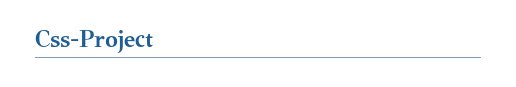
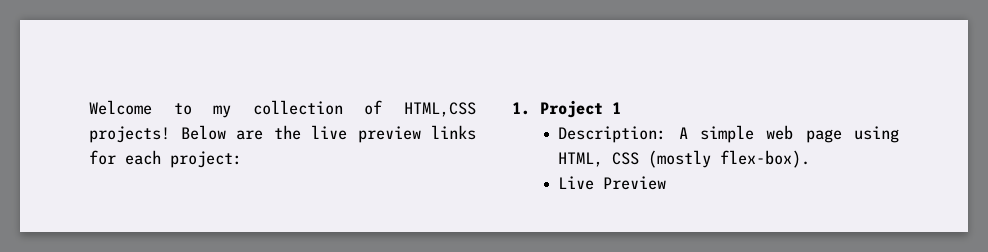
[35,29,153,53] Css-Project -> [89,100,476,118] [89,125,476,143] [89,150,242,168] [512,100,622,118] [558,125,899,143] [558,150,811,168] [558,176,667,190] Welcome to my collection of HTML,CSS projects! Below are the live preview links for each project: // 1. Project 1 // Description: A simple web page using HTML, CSS (mostly flex-box). // Live Preview

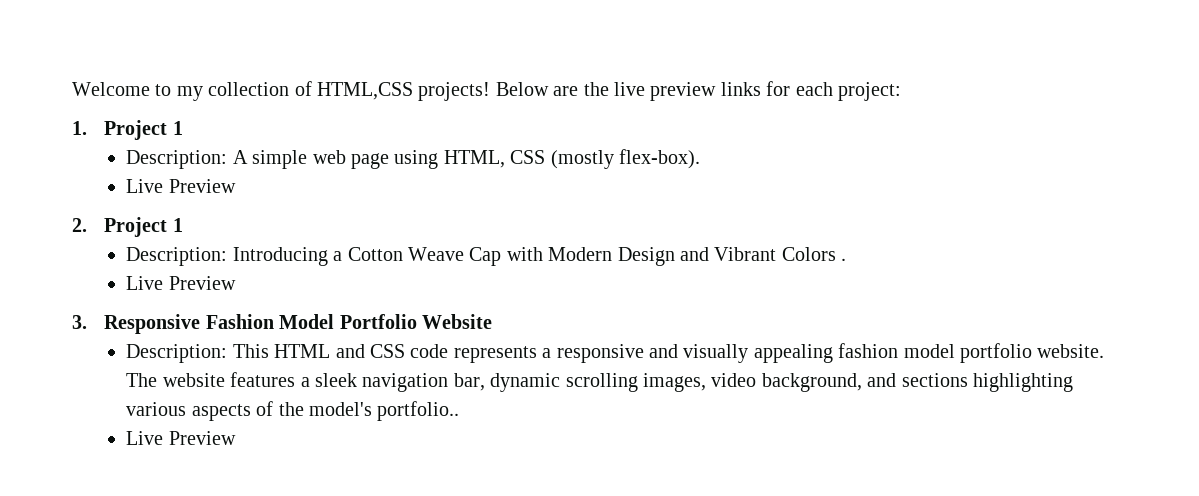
(667, 183) none -> [72,217,183,237] [126,247,847,266] [126,276,236,290] [72,314,492,334] [126,343,1105,363] [126,372,1073,392] [126,401,460,421] [126,431,236,445] // 2. Project 1 // Description: Introducing a Cotton Weave Cap with Modern Design and Vibrant Colors . // Live Preview // 3. Responsive Fashion Model Portfolio Website // Description: This HTML and CSS code represents a responsive and visually appealing fashion model portfolio website. The website features a sleek navigation bar, dynamic scrolling images, video background, and sections highlighting various aspects of the model's portfolio.. // Live Preview

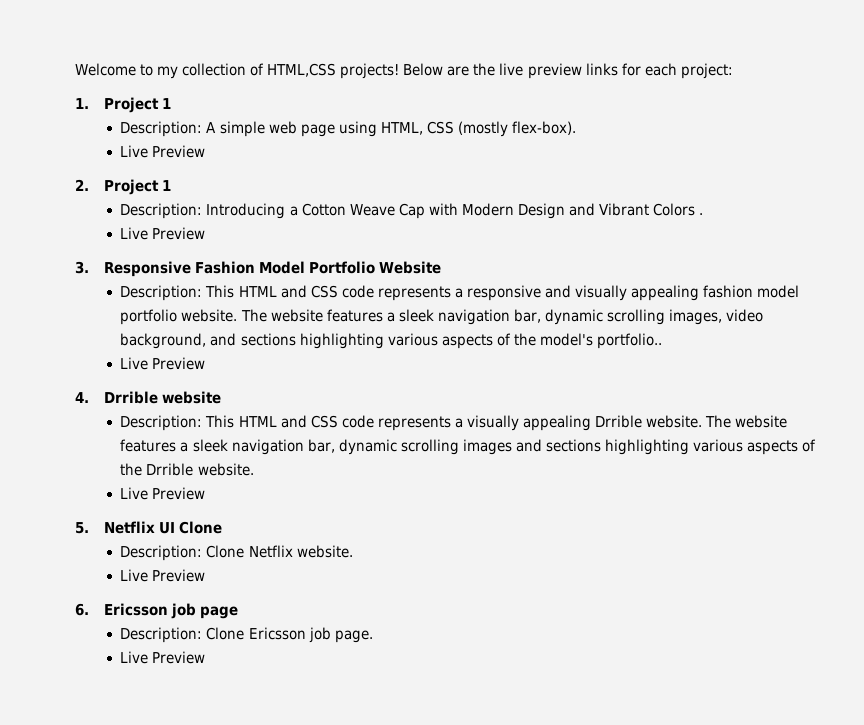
(236, 438) none -> [75,391,221,404] [120,415,788,431] [120,439,817,455] [120,463,254,476] [120,487,206,500] [75,521,223,534] [120,545,353,561] [120,569,206,582] [75,603,239,619] [120,627,373,643] [120,651,206,664] // 4. Drrible website // Description: This HTML and CSS code represents a visually appealing Drrible website. The website features a sleek navigation bar, dynamic scrolling images and sections highlighting various aspects of the Drrible website. // Live Preview // 5. Netflix UI Clone // Description: Clone Netflix website. // Live Preview // 6. Ericsson job page // Description: Clone Ericsson job page. // Live Preview

